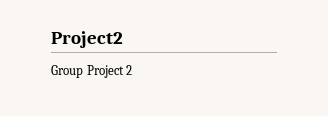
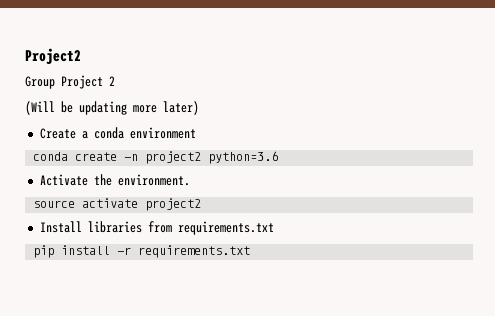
(133, 70) none -> [25,101,199,115] [39,127,196,139] [33,151,279,164] [39,174,190,186] [33,198,202,211] [39,221,274,235] [33,245,251,258] // (Will be updating more later) // Create a conda environment // conda create -n project2 python=3.6 // Activate the environment. // source activate project2 // Install libraries from requirements.txt // pip install -r requirements.txt

